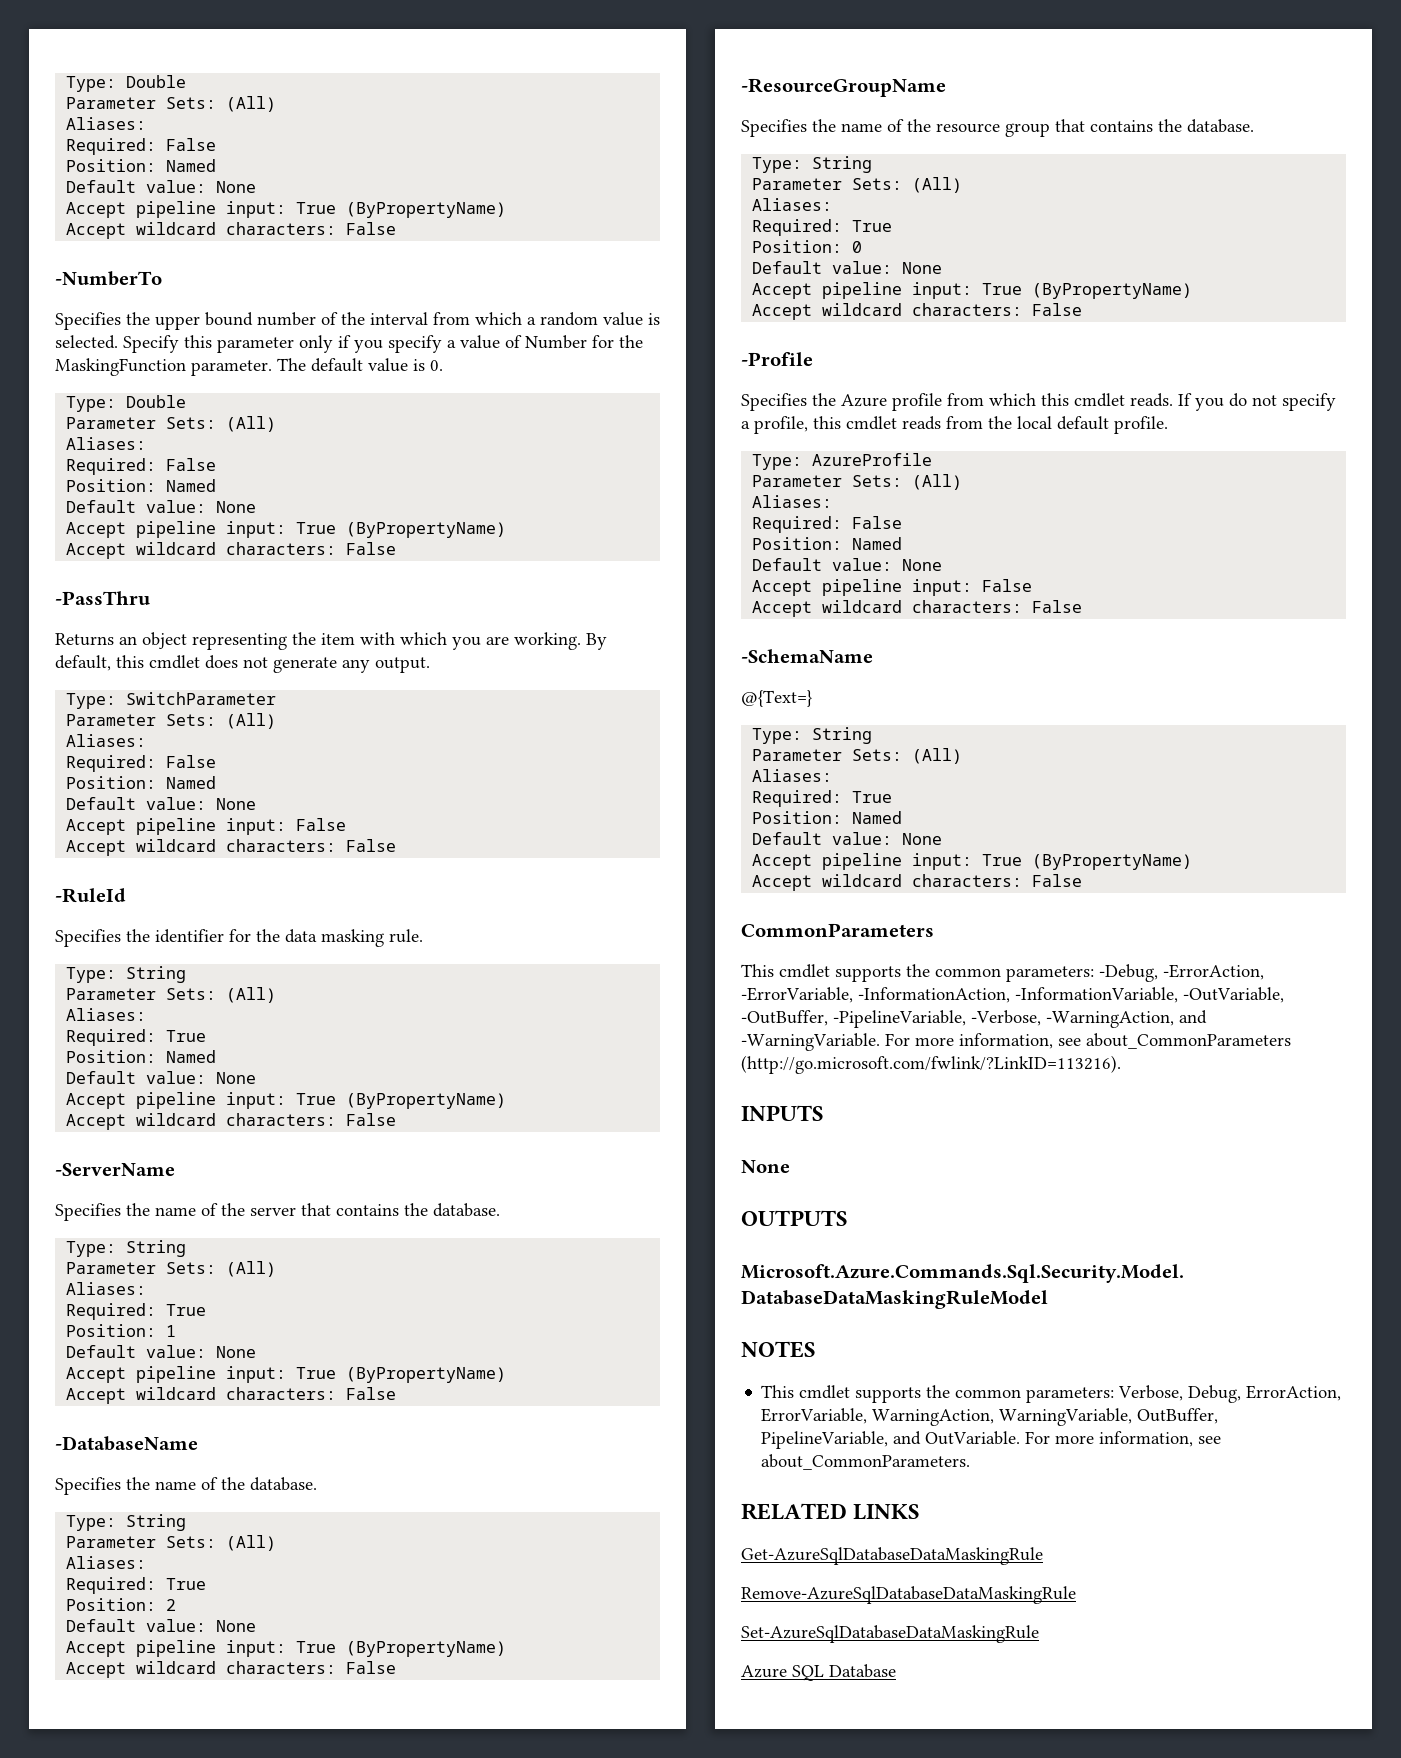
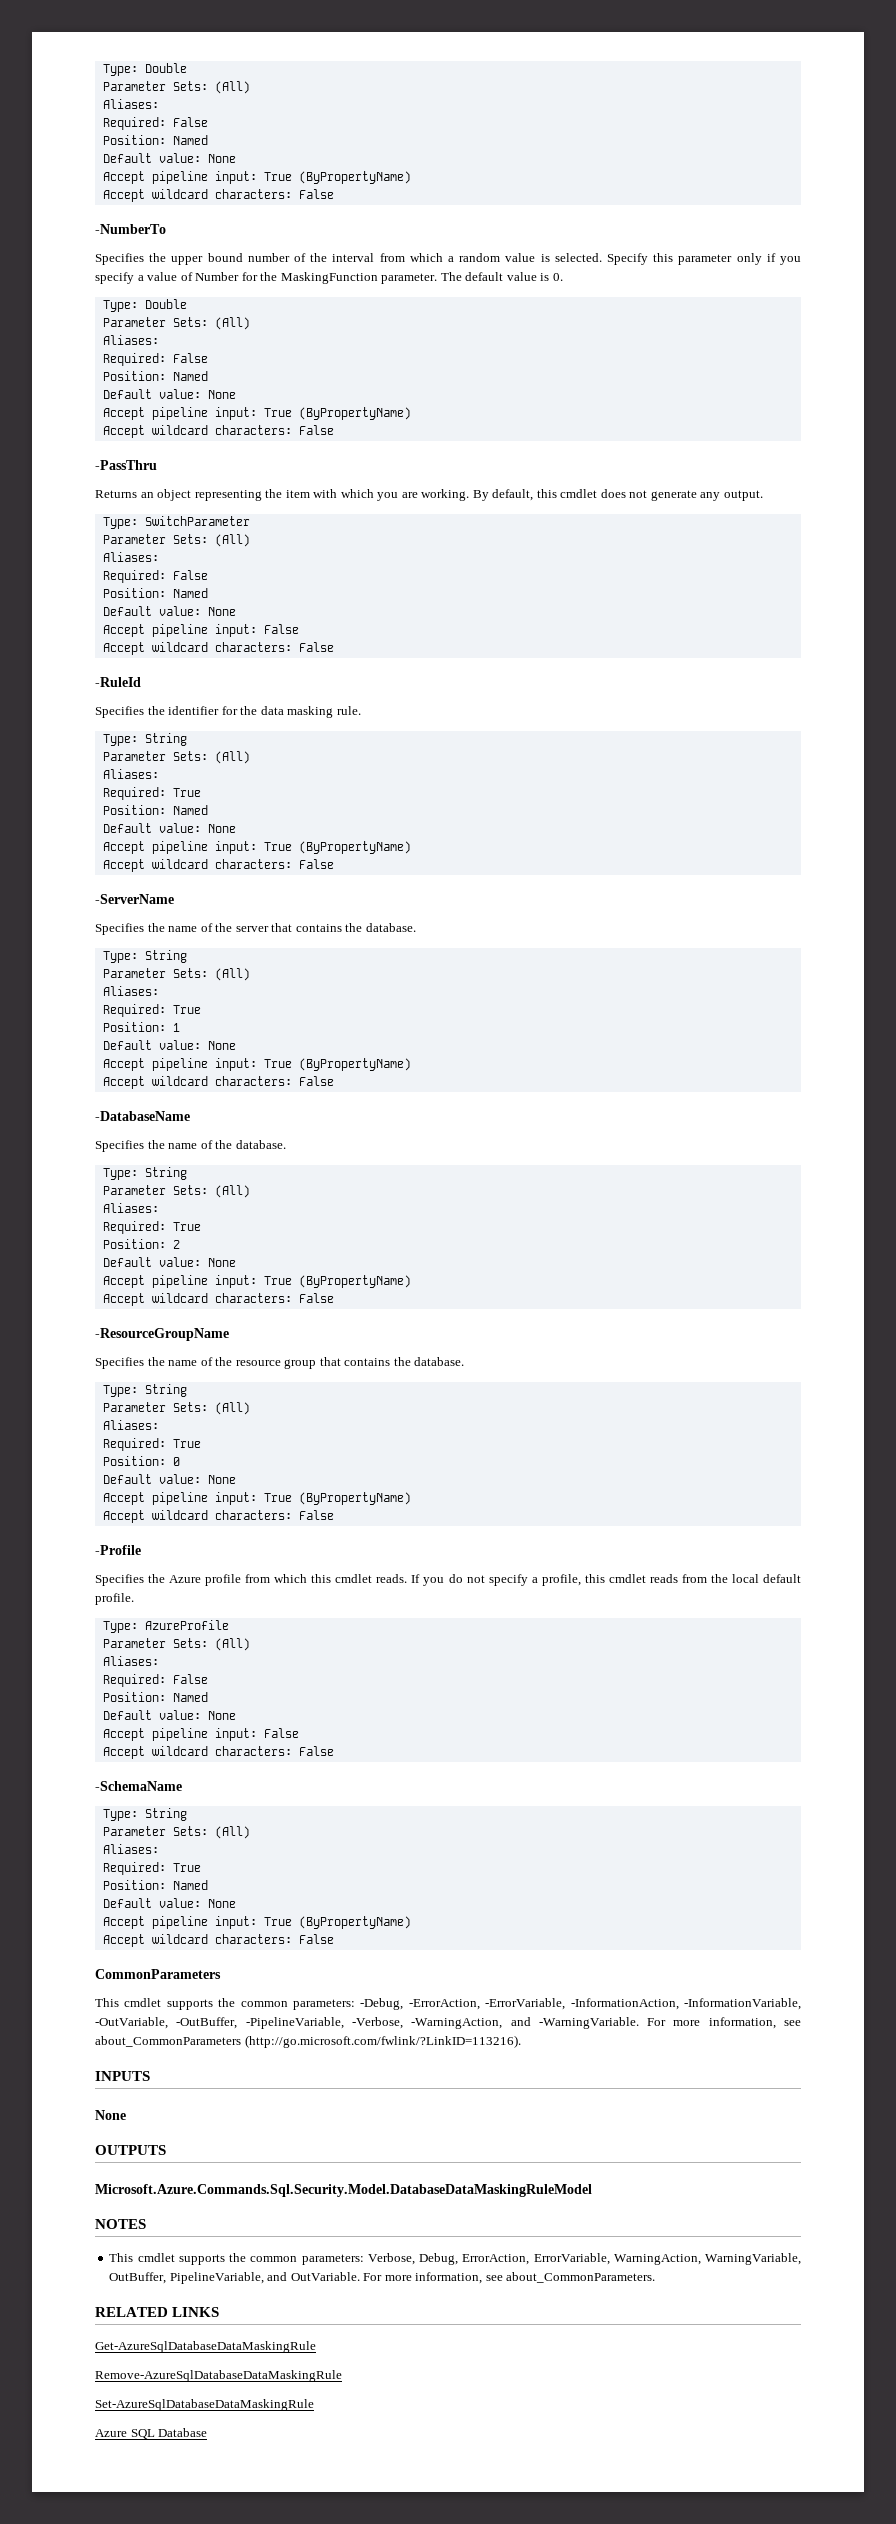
[741,690,812,707] // @{Text=} -> (182, 1786) none

